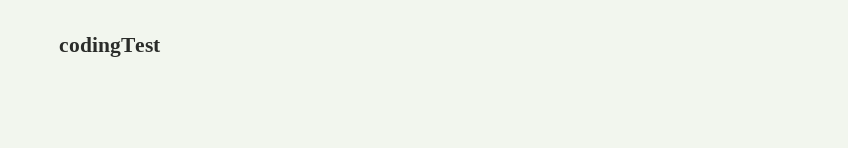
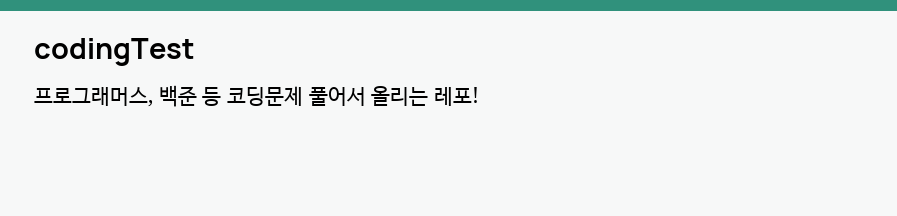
(161, 47) none -> [34,85,480,107] // 프로그래머스, 백준 등 코딩문제 풀어서 올리는 레포!

